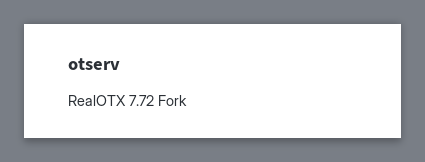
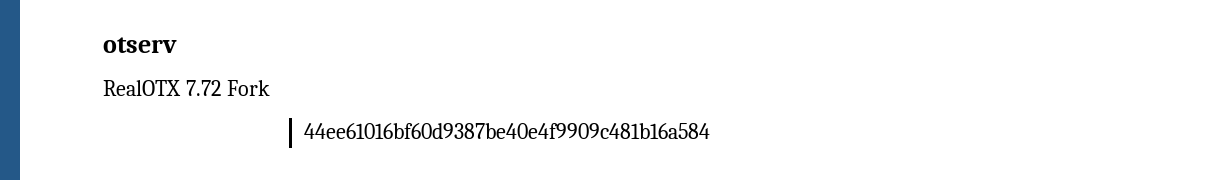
(187, 100) none -> [303,123,710,139] // 44ee61016bf60d9387be40e4f9909c481b16a584

